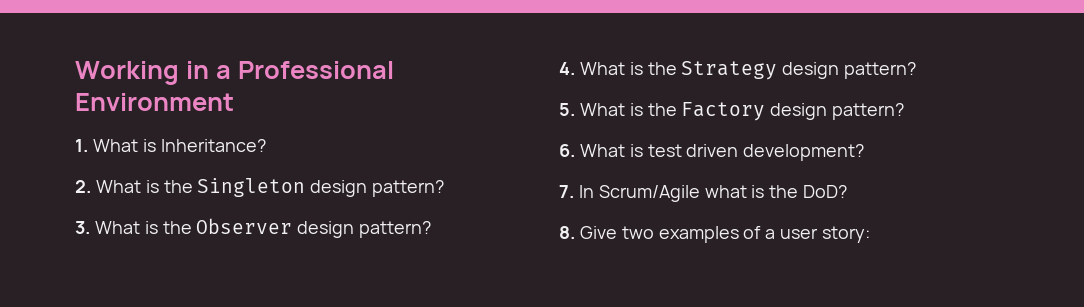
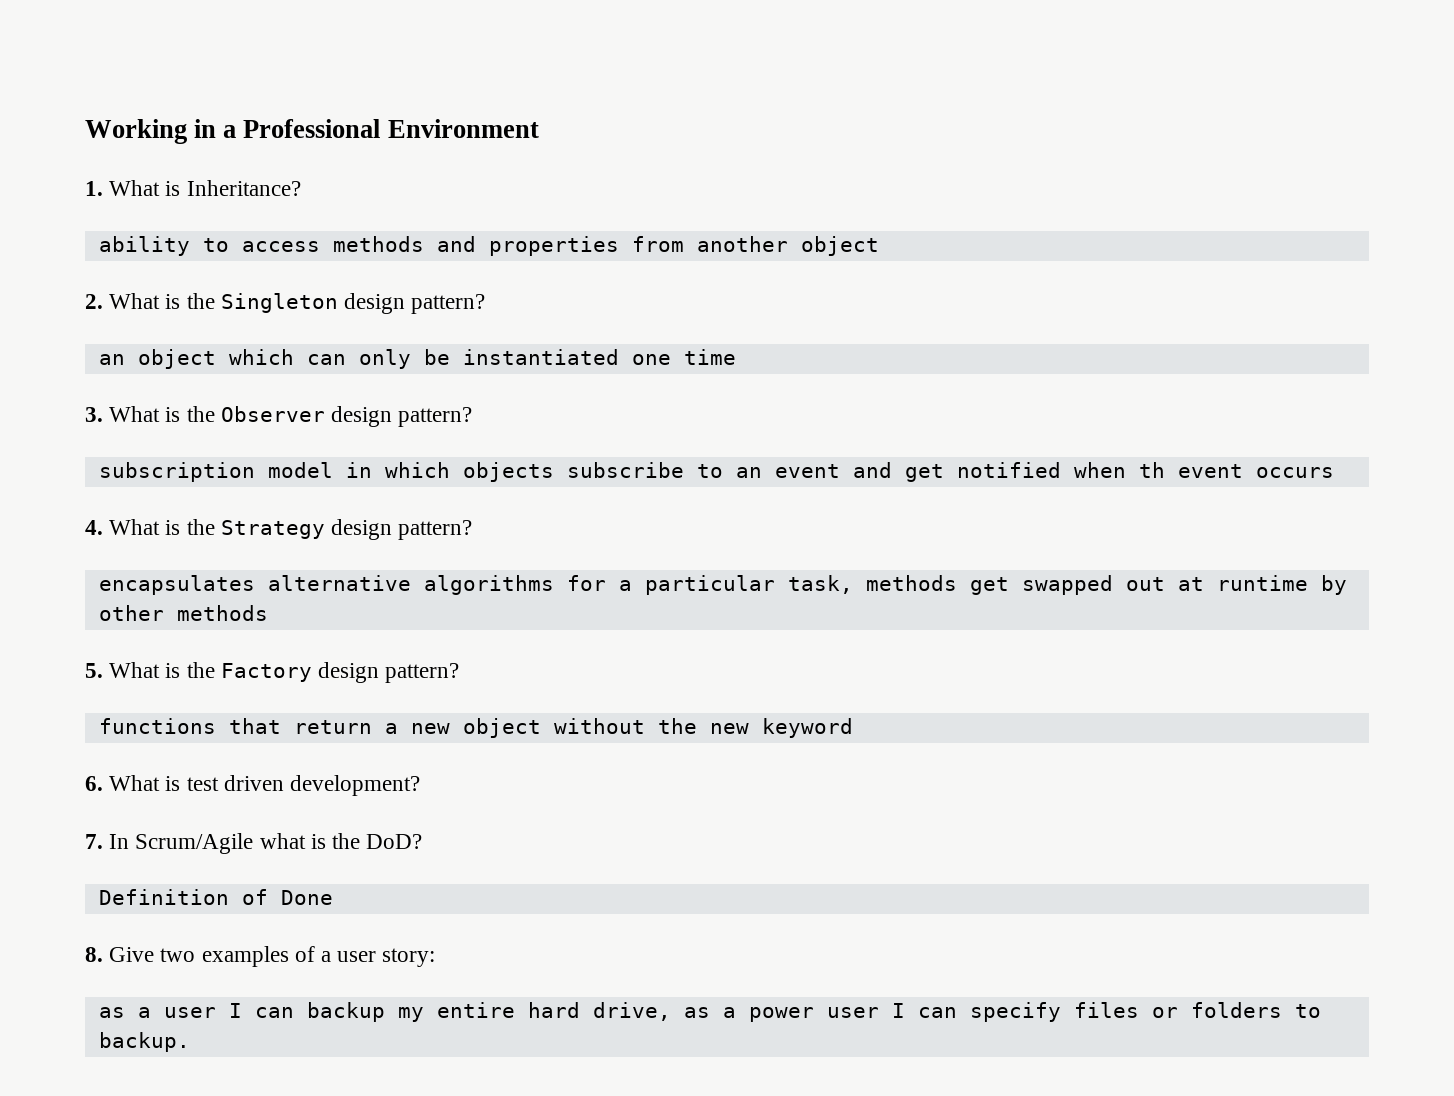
(266, 145) none -> [98,236,879,256] // ability to access methods and properties from another object
(445, 188) none -> [98,349,736,369] // an object which can only be instantiated one time
(432, 229) none -> [98,462,1334,482] // subscription model in which objects subscribe to an event and get notified when th event occurs
(917, 70) none -> [98,575,1347,595] [98,605,268,621] // encapsulates alternative algorithms for a particular task, methods get swapped out at runtime by other methods
(905, 111) none -> [98,718,853,738] // functions that return a new object without the new keyword
(848, 191) none -> [98,889,333,905] // Definition of Done
(871, 234) none -> [98,1002,1321,1022] [98,1032,190,1052] // as a user I can backup my entire hard drive, as a power user I can specify files or folders to backup.

